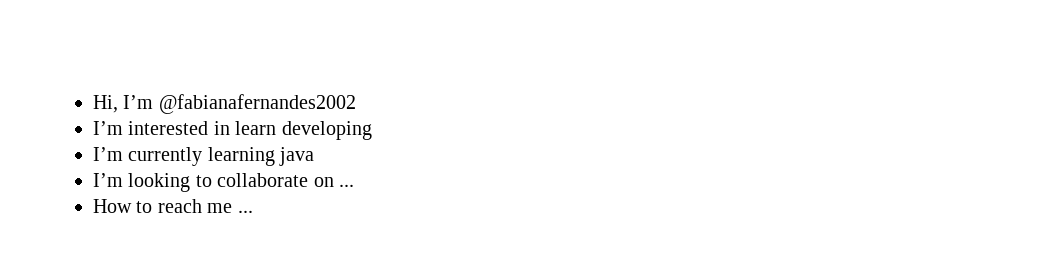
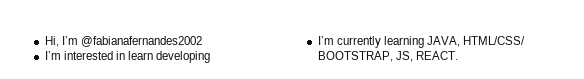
[279,147,315,166] [93,173,354,192] [93,199,253,213] java // I’m looking to collaborate on ... // How to reach me ... -> [426,36,526,47] [317,51,458,62] JAVA, HTML/CSS/ BOOTSTRAP, JS, REACT.

